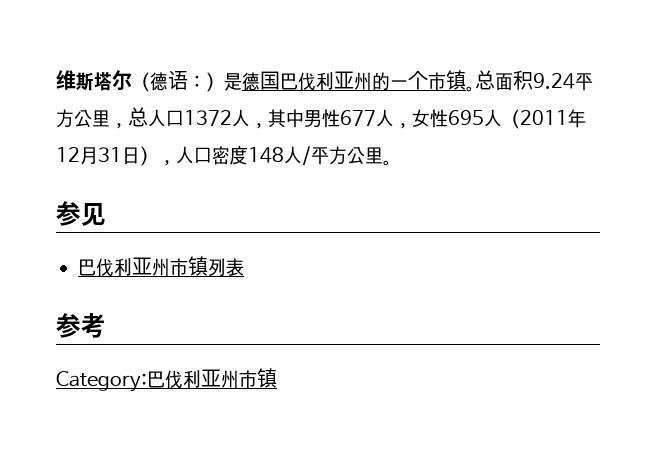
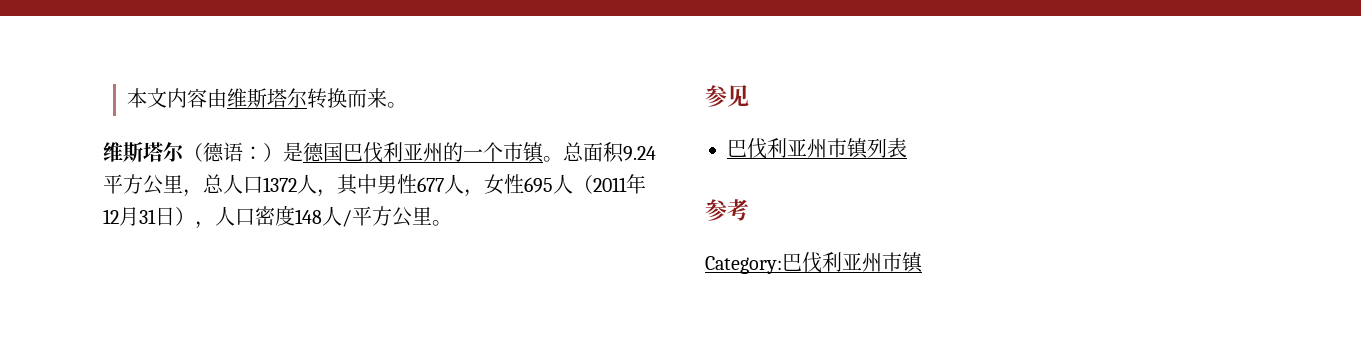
(56, 80) none -> [126,88,407,109] 本文内容由维斯塔尔转换而来。 //

